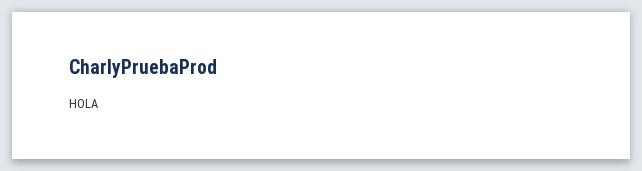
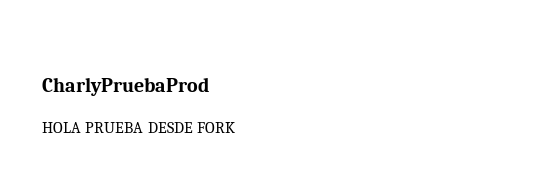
(98, 103) none -> [85,122,235,133] PRUEBA DESDE FORK

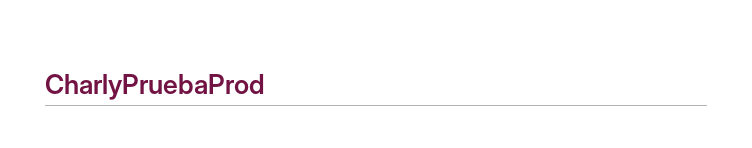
[42,122,235,133] // HOLA PRUEBA DESDE FORK -> (265, 87) none

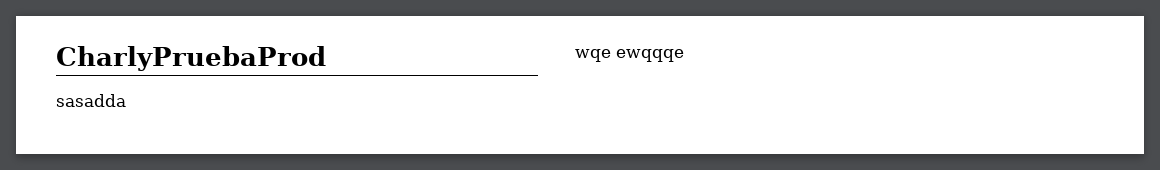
(265, 87) none -> [56,94,126,107] [575,49,684,62] // sasadda // wqe ewqqqe

